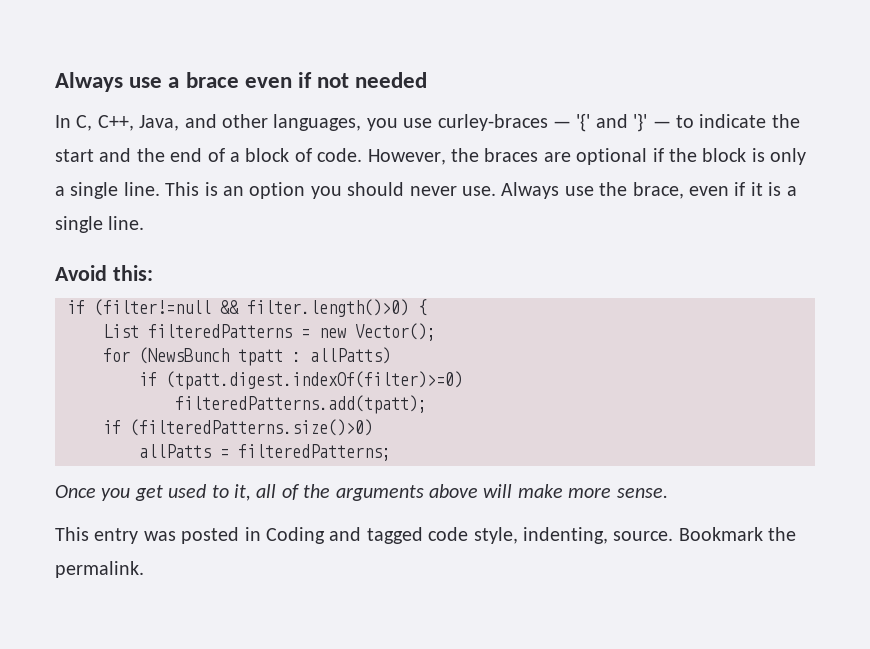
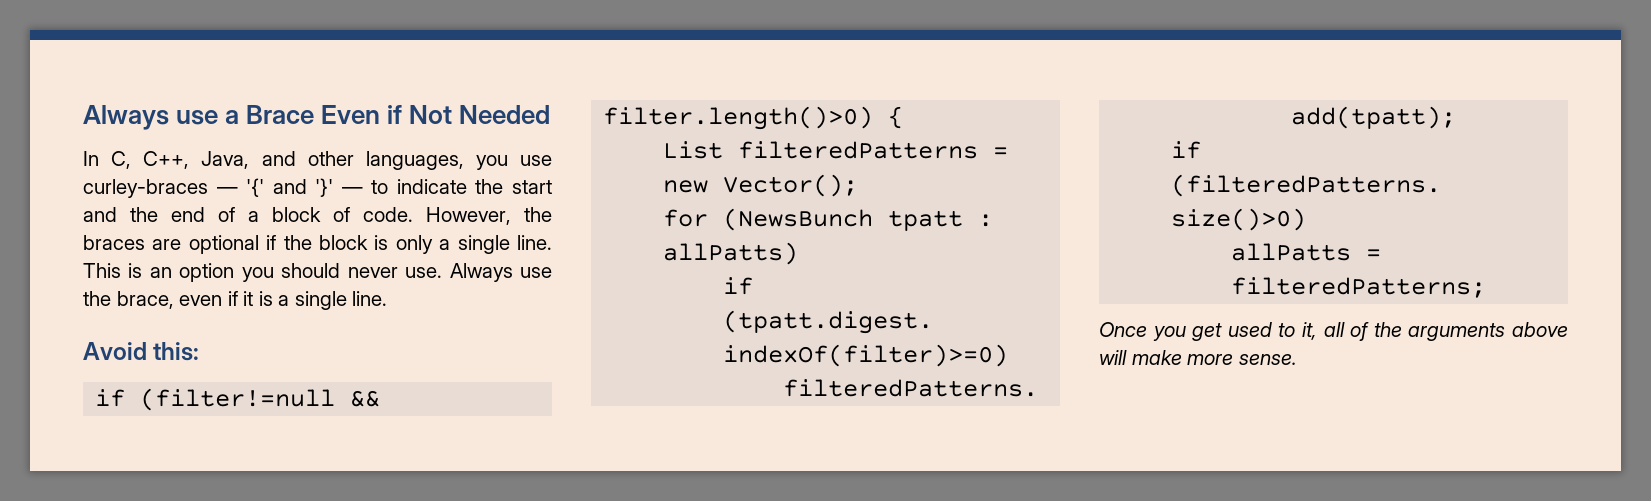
[185,72,428,88] brace even if not needed -> [246,105,551,124] Brace Even if Not Needed
[55,527,797,544] [55,561,144,578] // This entry was posted in Coding and tagged code style, indenting, source. Bookmark the permalink. -> (1297, 359) none

